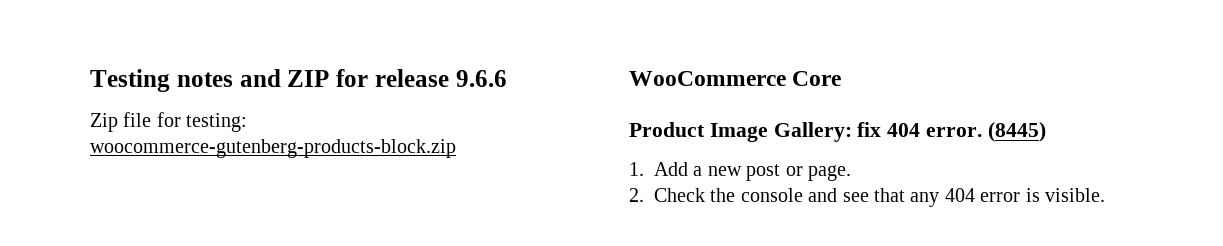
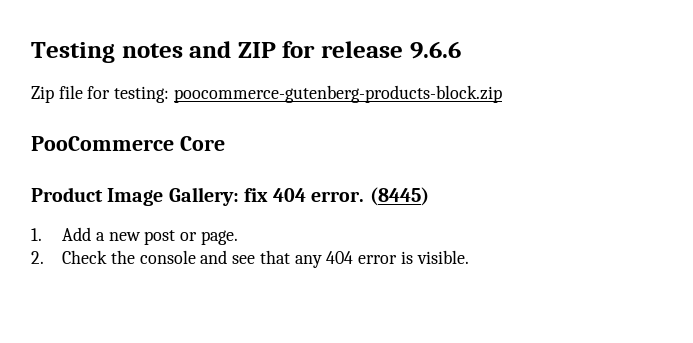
[90,139,456,158] [629,71,786,86] woocommerce-gutenberg-products-block.zip // WooCommerce -> [173,85,502,103] [31,136,174,151] poocommerce-gutenberg-products-block.zip // PooCommerce

